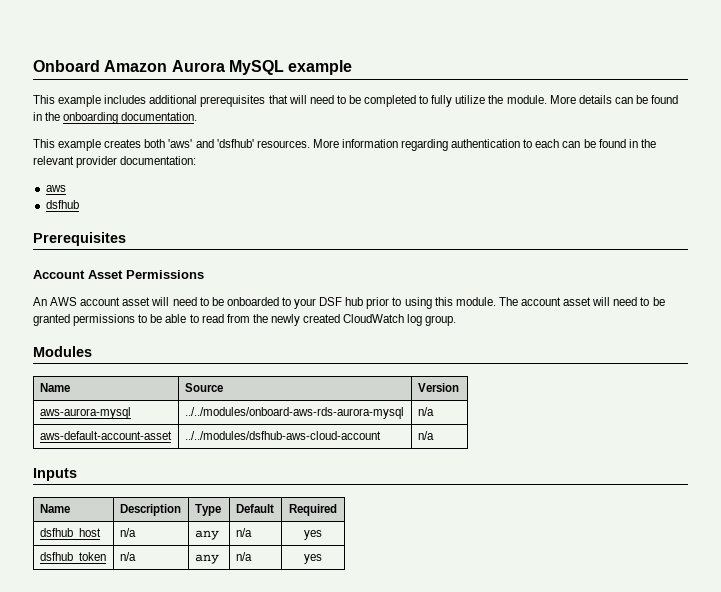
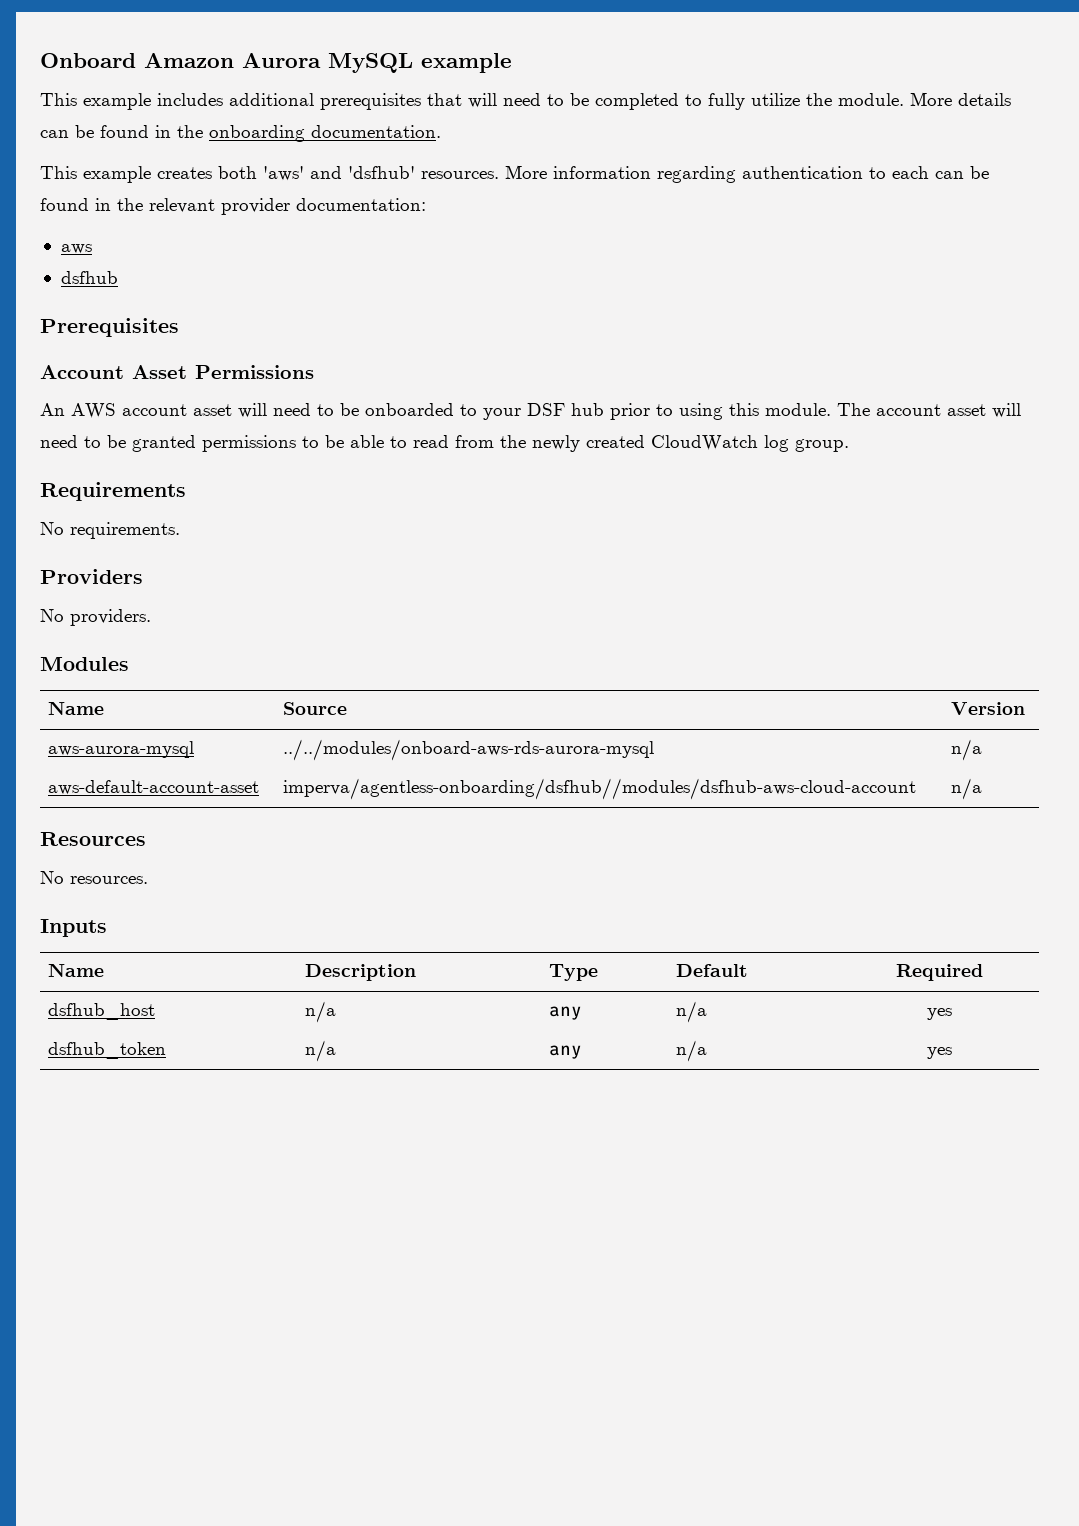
(457, 320) none -> [40,482,186,501] [40,522,180,539] [40,569,143,584] [40,609,151,626] // Requirements // No requirements. // Providers // No providers.
[184,431,381,440] [417,431,434,440] ../../modules/dsfhub-aws-cloud-account | n/a -> [283,778,917,800] [951,778,983,800] [40,832,146,846] [40,871,148,884] imperva/agentless-onboarding/dsfhub//modules/dsfhub-aws-cloud-account | n/a // Resources // No resources.

